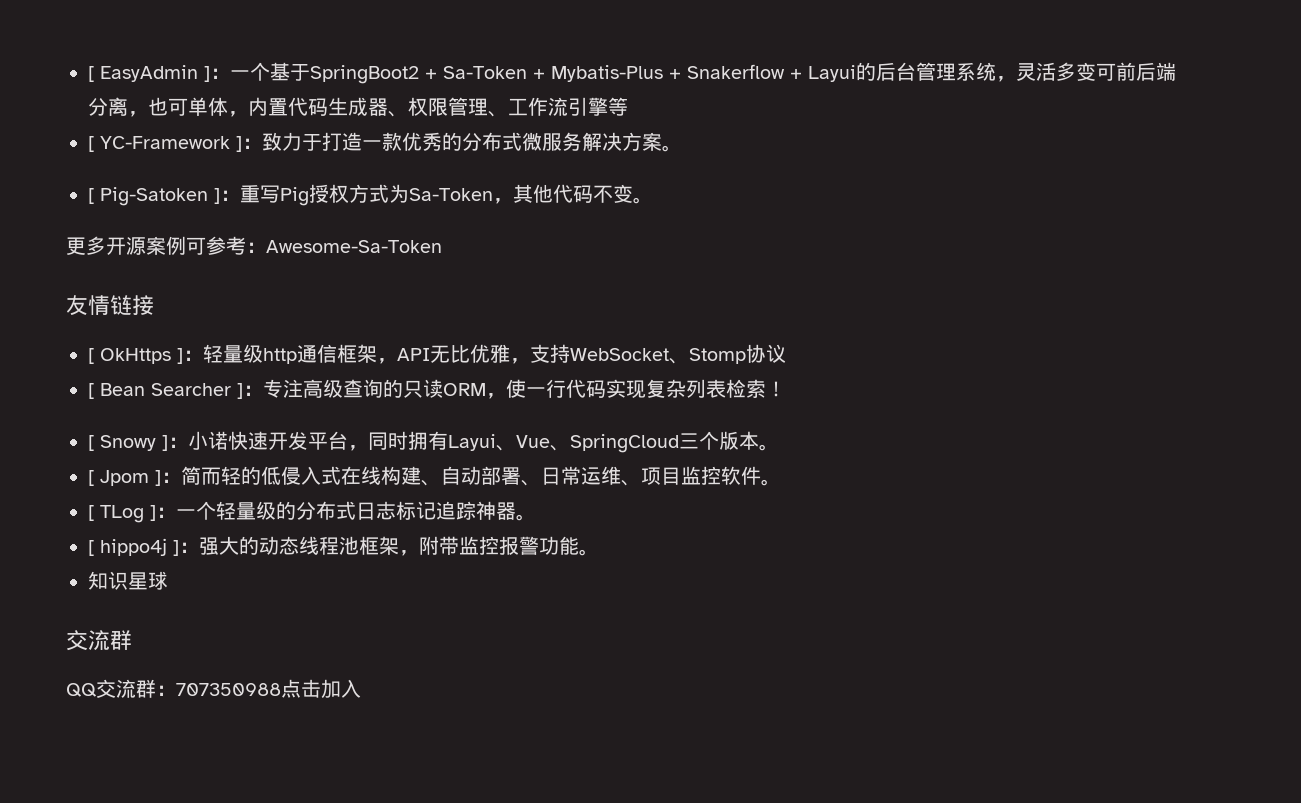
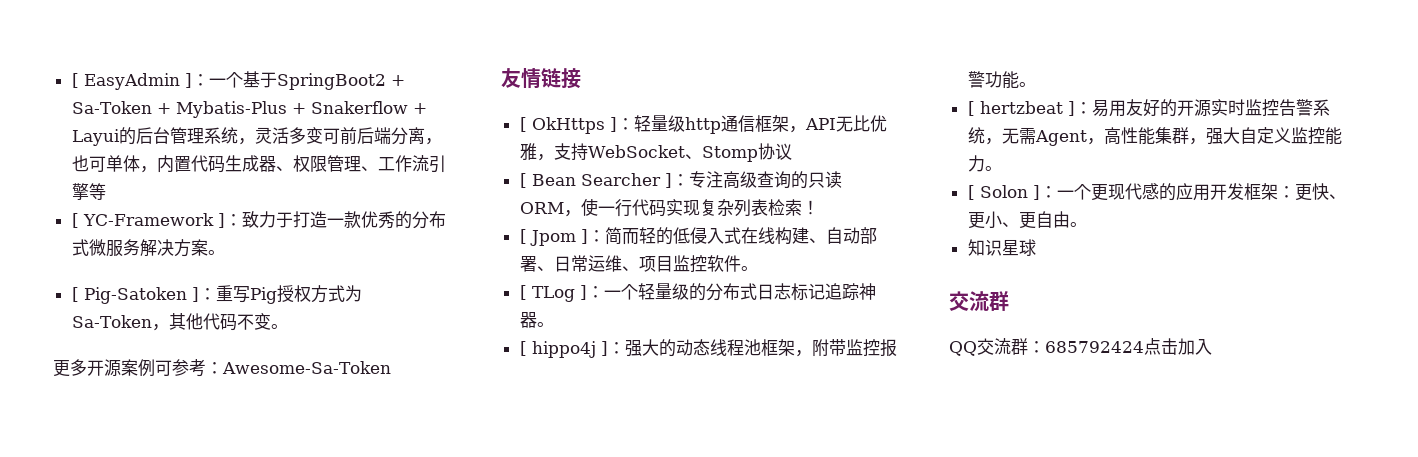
[88,431,779,453] // [ Snowy ]：小诺快速开发平台，同时拥有Layui、Vue、SpringCloud三个版本。 -> (819, 207) none
(599, 552) none -> [967,99,1330,117] [967,127,1342,146] [967,155,1002,172] [967,183,1346,201] [967,211,1087,229] // [ hertzbeat ]：易用友好的开源实时监控告警系统，无需Agent，高性能集群，强大自定义监控能力。 // [ Solon ]：一个更现代感的应用开发框架：更快、更小、更自由。
[176,683,281,696] 707350988 -> [1045,341,1144,353] 685792424

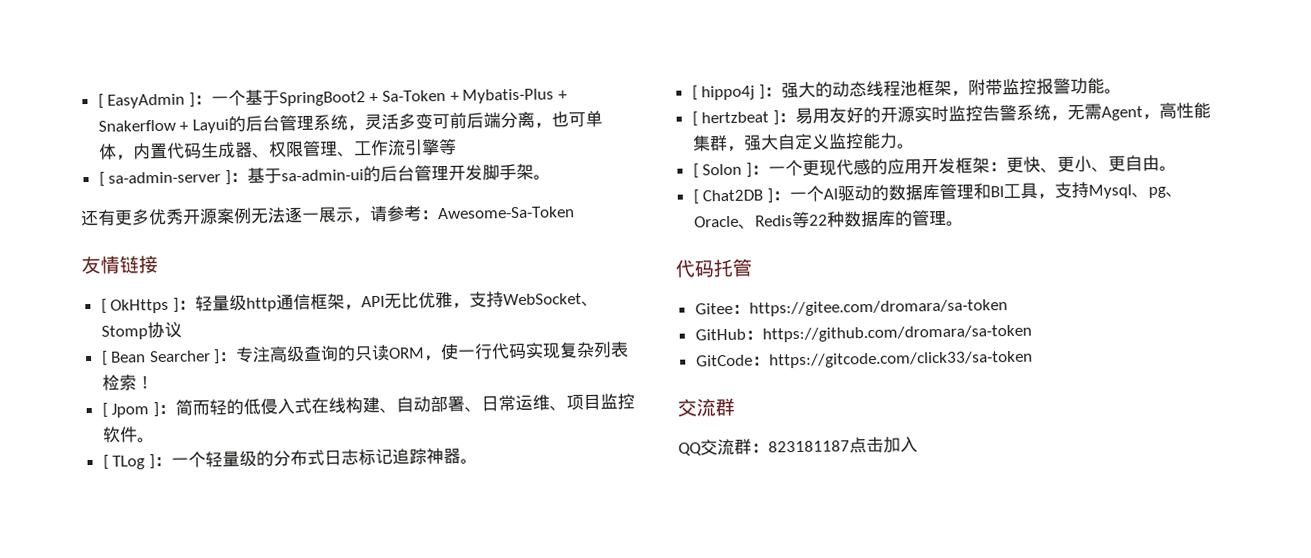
[82,211,446,229] [71,239,225,257] [71,285,362,304] [71,313,288,331] [53,359,172,377] YC-Framework ]：致力于打造一款优秀的分布式微服务解决方案。 // [ Pig-Satoken ]：重写Pig授权方式为Sa-Token，其他代码不变。 // 更多开源案例可 -> [108,163,551,186] [80,205,388,227] sa-admin-server ]：基于sa-admin-ui的后台管理开发脚手架。 // 还有更多优秀开源案例无法逐一展示，请
[967,239,1036,256] 知识星球 -> [692,181,1183,205] [693,209,964,229] [675,258,752,278] [694,299,1008,317] [694,324,1032,343] [695,350,1033,369] [ Chat2DB ]：一个AI驱动的数据库管理和BI工具，支持Mysql、pg、Oracle、Redis等22种数据库的管理。 // 代码托管 // Gitee：https://gitee.com/dromara/sa-token // GitHub：https://github.com/dromara/sa-token // GitCode：https://gitcode.com/click33/sa-token
[1045,341,1144,353] 685792424 -> [768,440,850,453] 823181187

